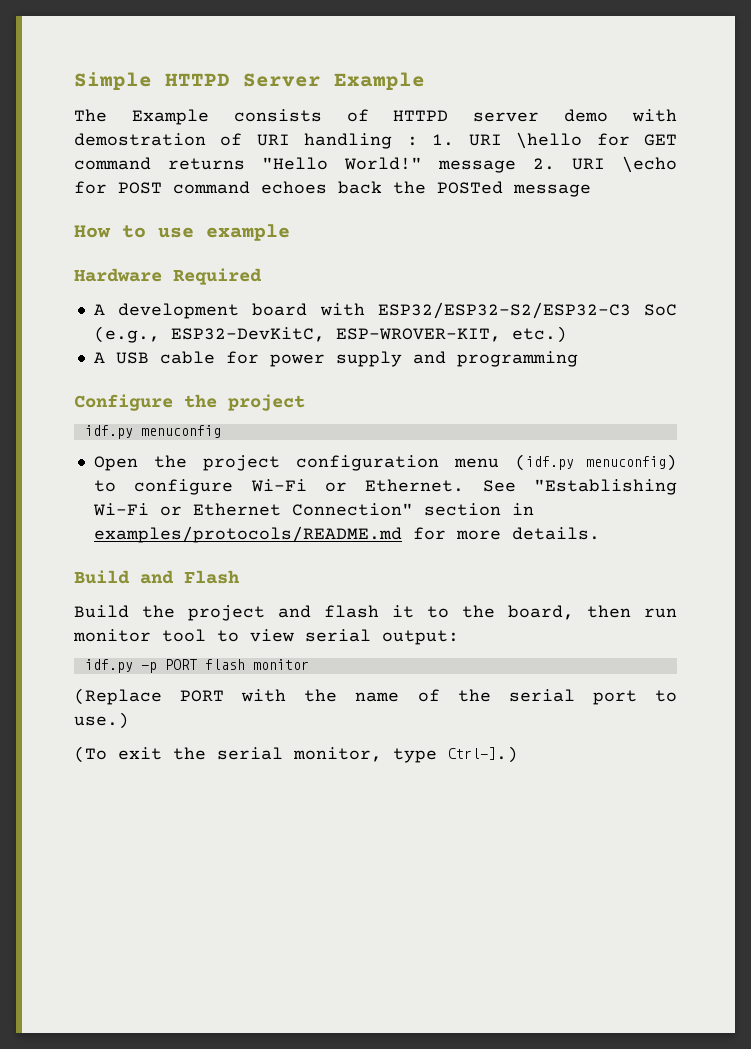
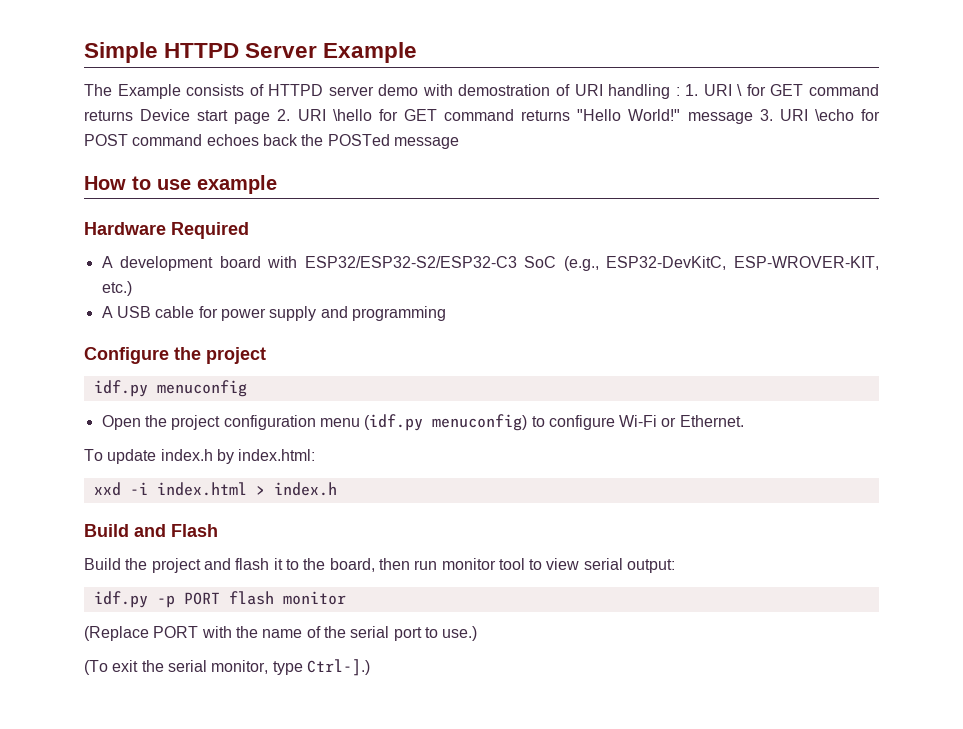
(502, 140) none -> [737,84,879,96] [84,109,326,124] \ for GET command returns Device start page 2. URI
[533,158,555,170] 2. -> [759,109,773,121] 3.
[482,479,677,495] [92,503,534,516] [93,526,600,543] See "Establishing Wi-Fi or Ethernet Connection" section in examples/protocols/README.md for more details. -> [84,449,316,464] [93,482,337,496] // To update index.h by index.html: // xxd -i index.html > index.h

